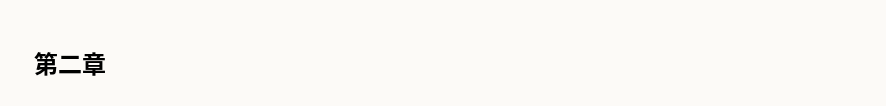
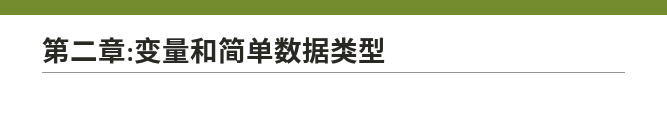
(106, 64) none -> [126,37,386,64] :变量和简单数据类型

